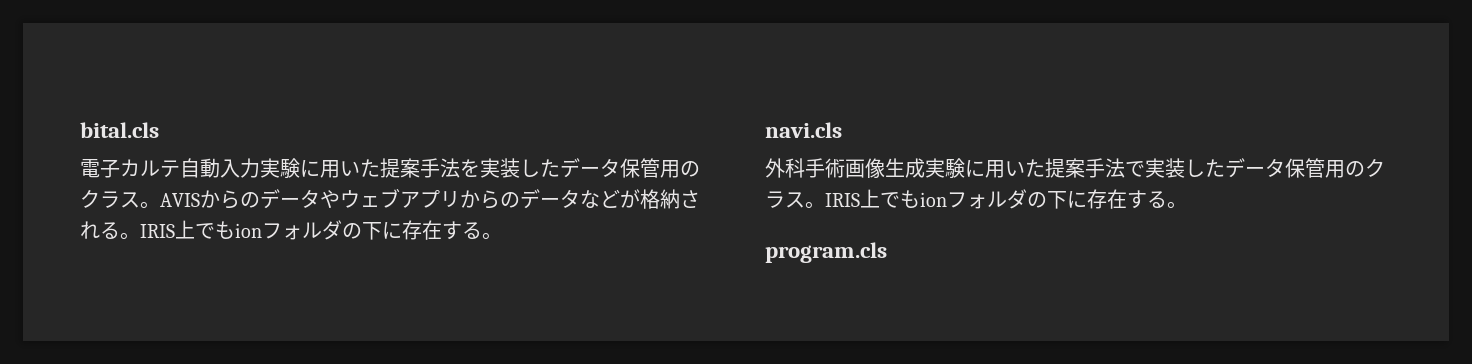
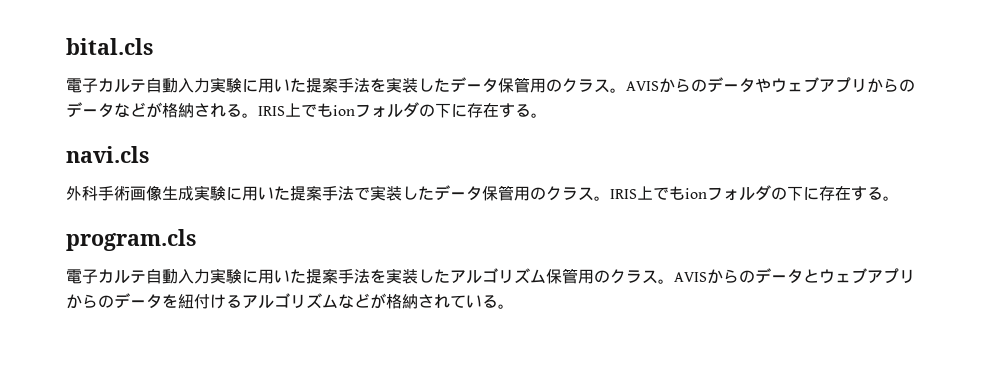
(887, 252) none -> [66,268,915,284] [66,293,514,309] // 電子カルテ自動入力実験に用いた提案手法を実装したアルゴリズム保管用のクラス。AVISからのデータとウェブアプリからのデータを紐付けるアルゴリズムなどが格納されている。

